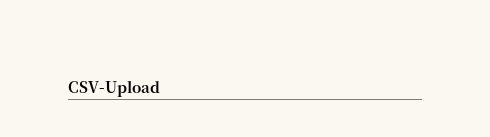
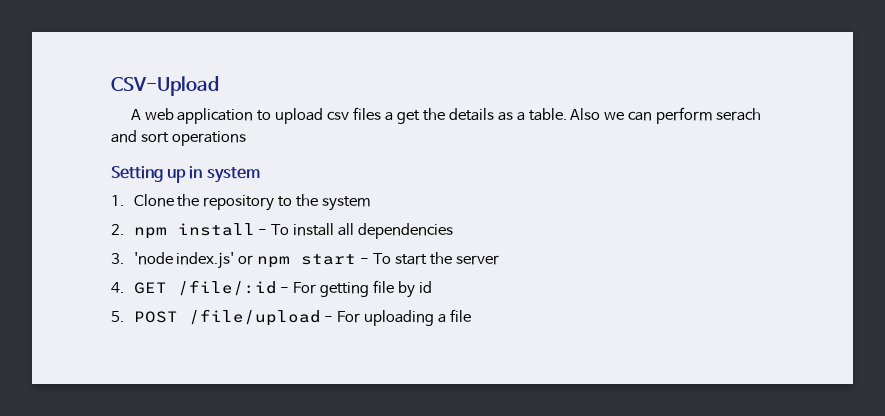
(160, 88) none -> [130,107,762,124] [111,130,246,146] [111,166,260,183] [111,194,371,211] [111,223,454,239] [111,252,499,269] [111,280,433,298] [111,309,472,326] // A web application to upload csv files a get the details as a table. Also we can perform serach and sort operations // Setting up in system // 1. Clone the repository to the system // 2. npm install - To install all dependencies // 3. 'node index.js' or npm start - To start the server // 4. GET /file/:id - For getting file by id // 5. POST /file/upload - For uploading a file

